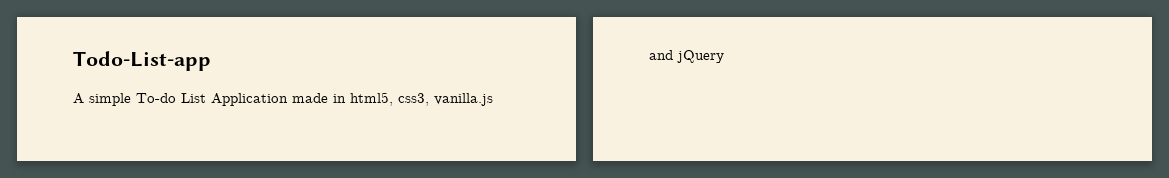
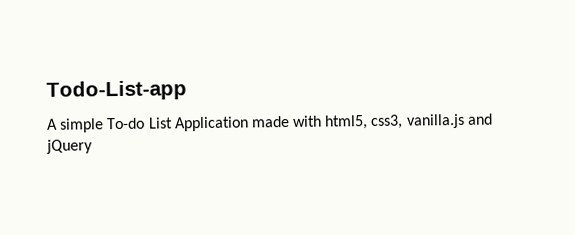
[333,94,346,103] in -> [292,115,323,127] with

